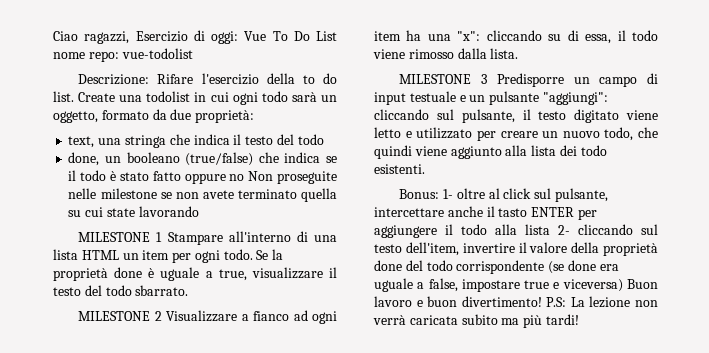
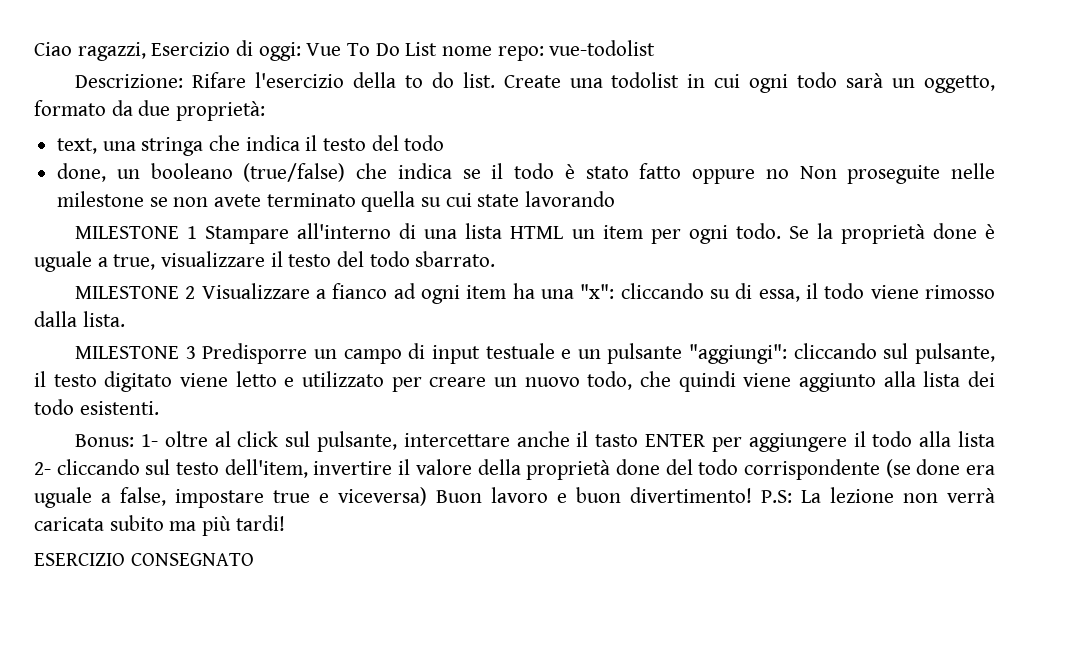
(579, 319) none -> [34,553,254,566] // ESERCIZIO CONSEGNATO

